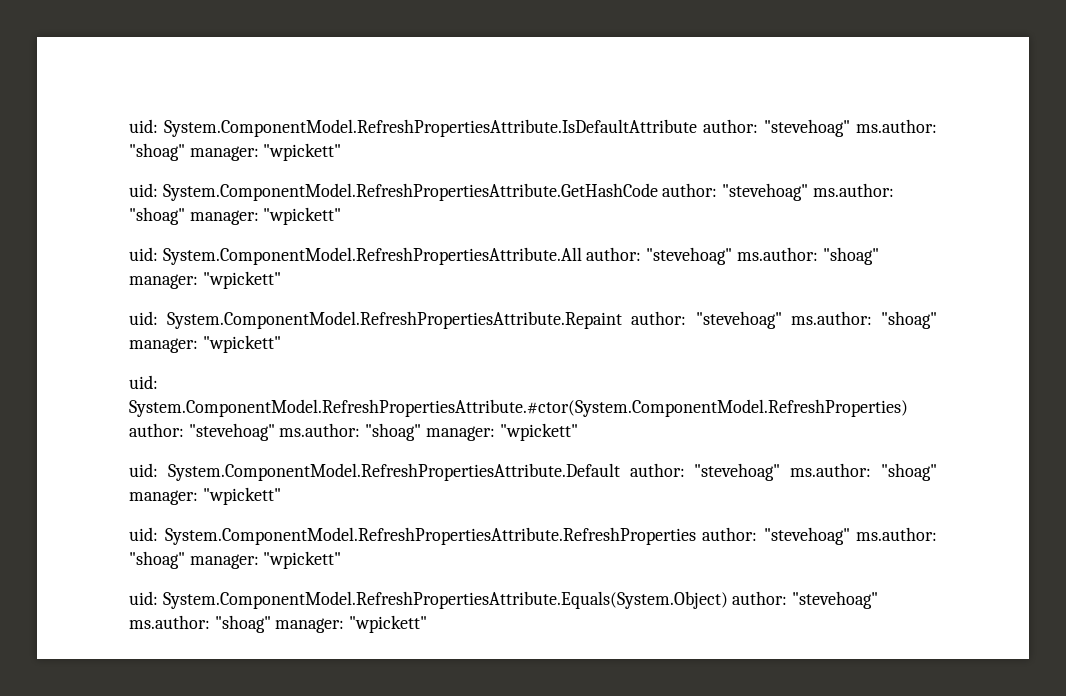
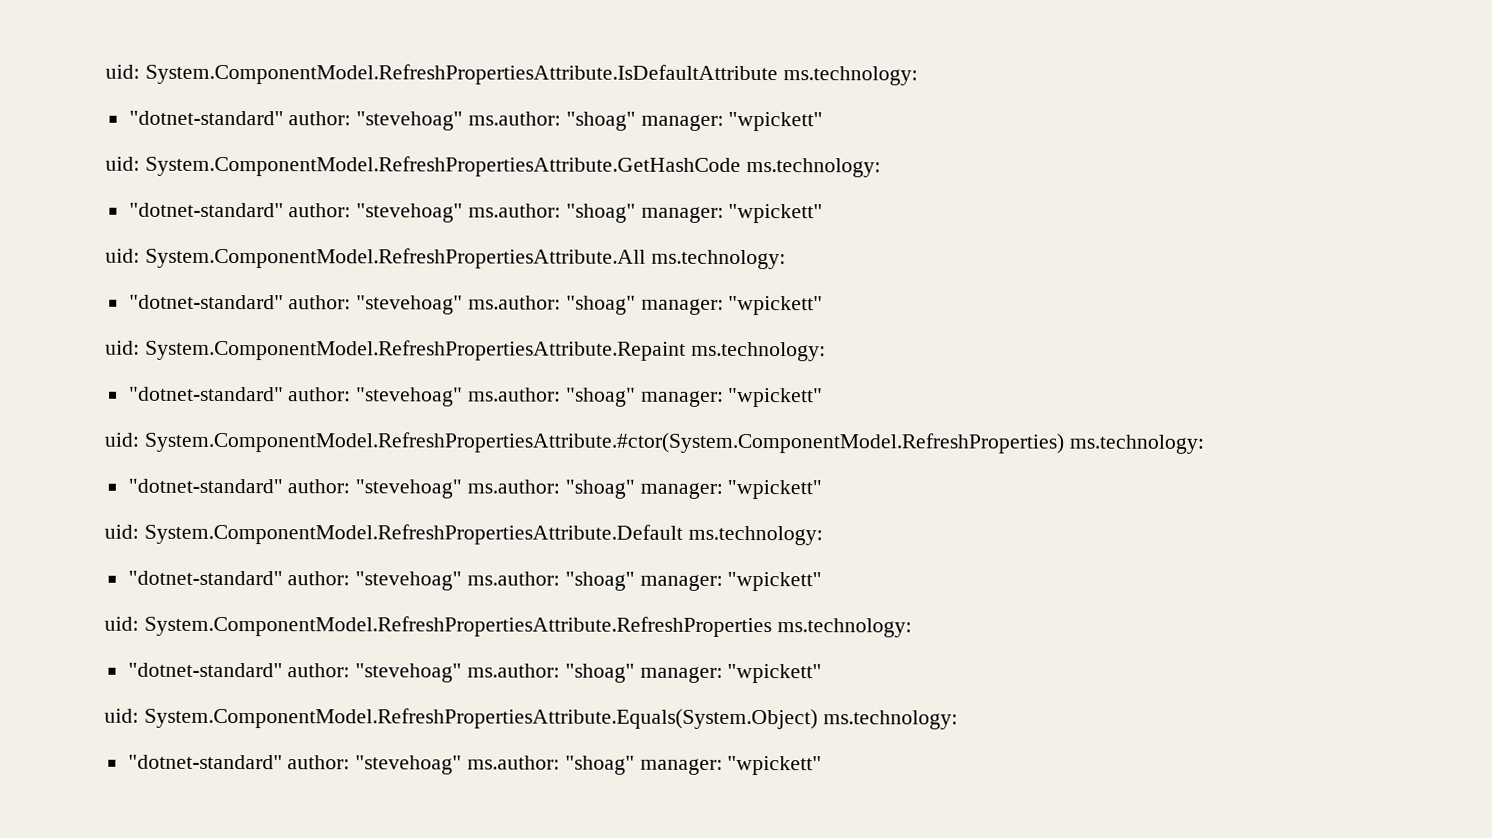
(697, 128) none -> [782,66,918,86] [128,110,284,126] ms.technology: // "dotnet-standard"
(658, 192) none -> [745,157,881,178] [128,202,284,218] ms.technology: // "dotnet-standard"
(582, 256) none -> [650,249,786,270] [128,294,284,310] ms.technology: // "dotnet-standard"
(623, 320) none -> [690,341,826,362] [128,386,284,402] ms.technology: // "dotnet-standard"
(908, 408) none -> [1068,434,1204,454] [127,478,283,494] ms.technology: // "dotnet-standard"
(620, 472) none -> [687,525,823,546] [127,570,283,586] ms.technology: // "dotnet-standard"
(696, 536) none -> [776,618,912,638] [127,662,283,678] ms.technology: // "dotnet-standard"
(728, 600) none -> [822,710,958,730] [127,754,283,770] ms.technology: // "dotnet-standard"

